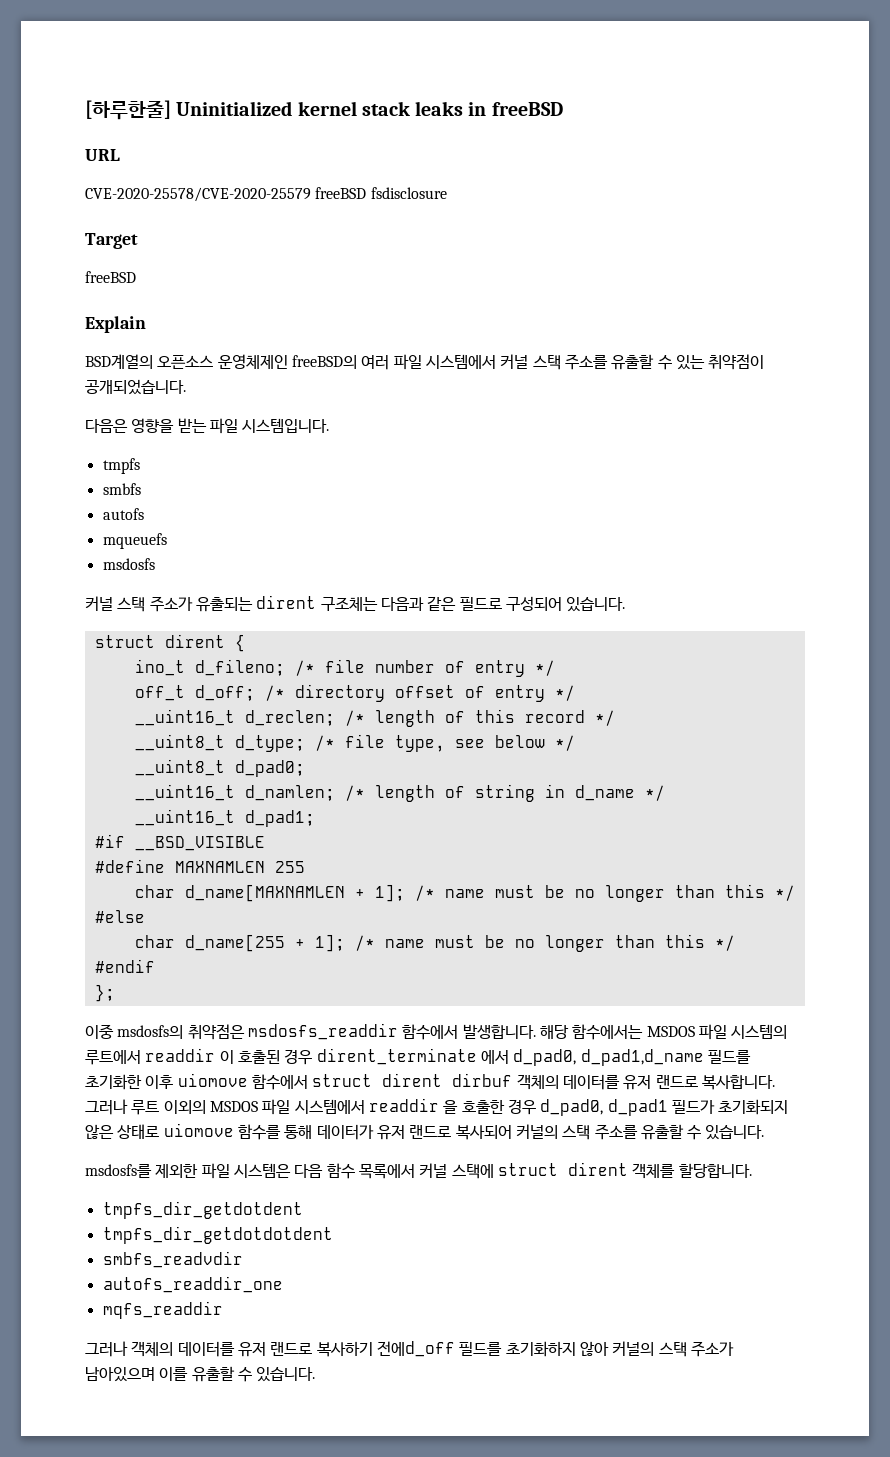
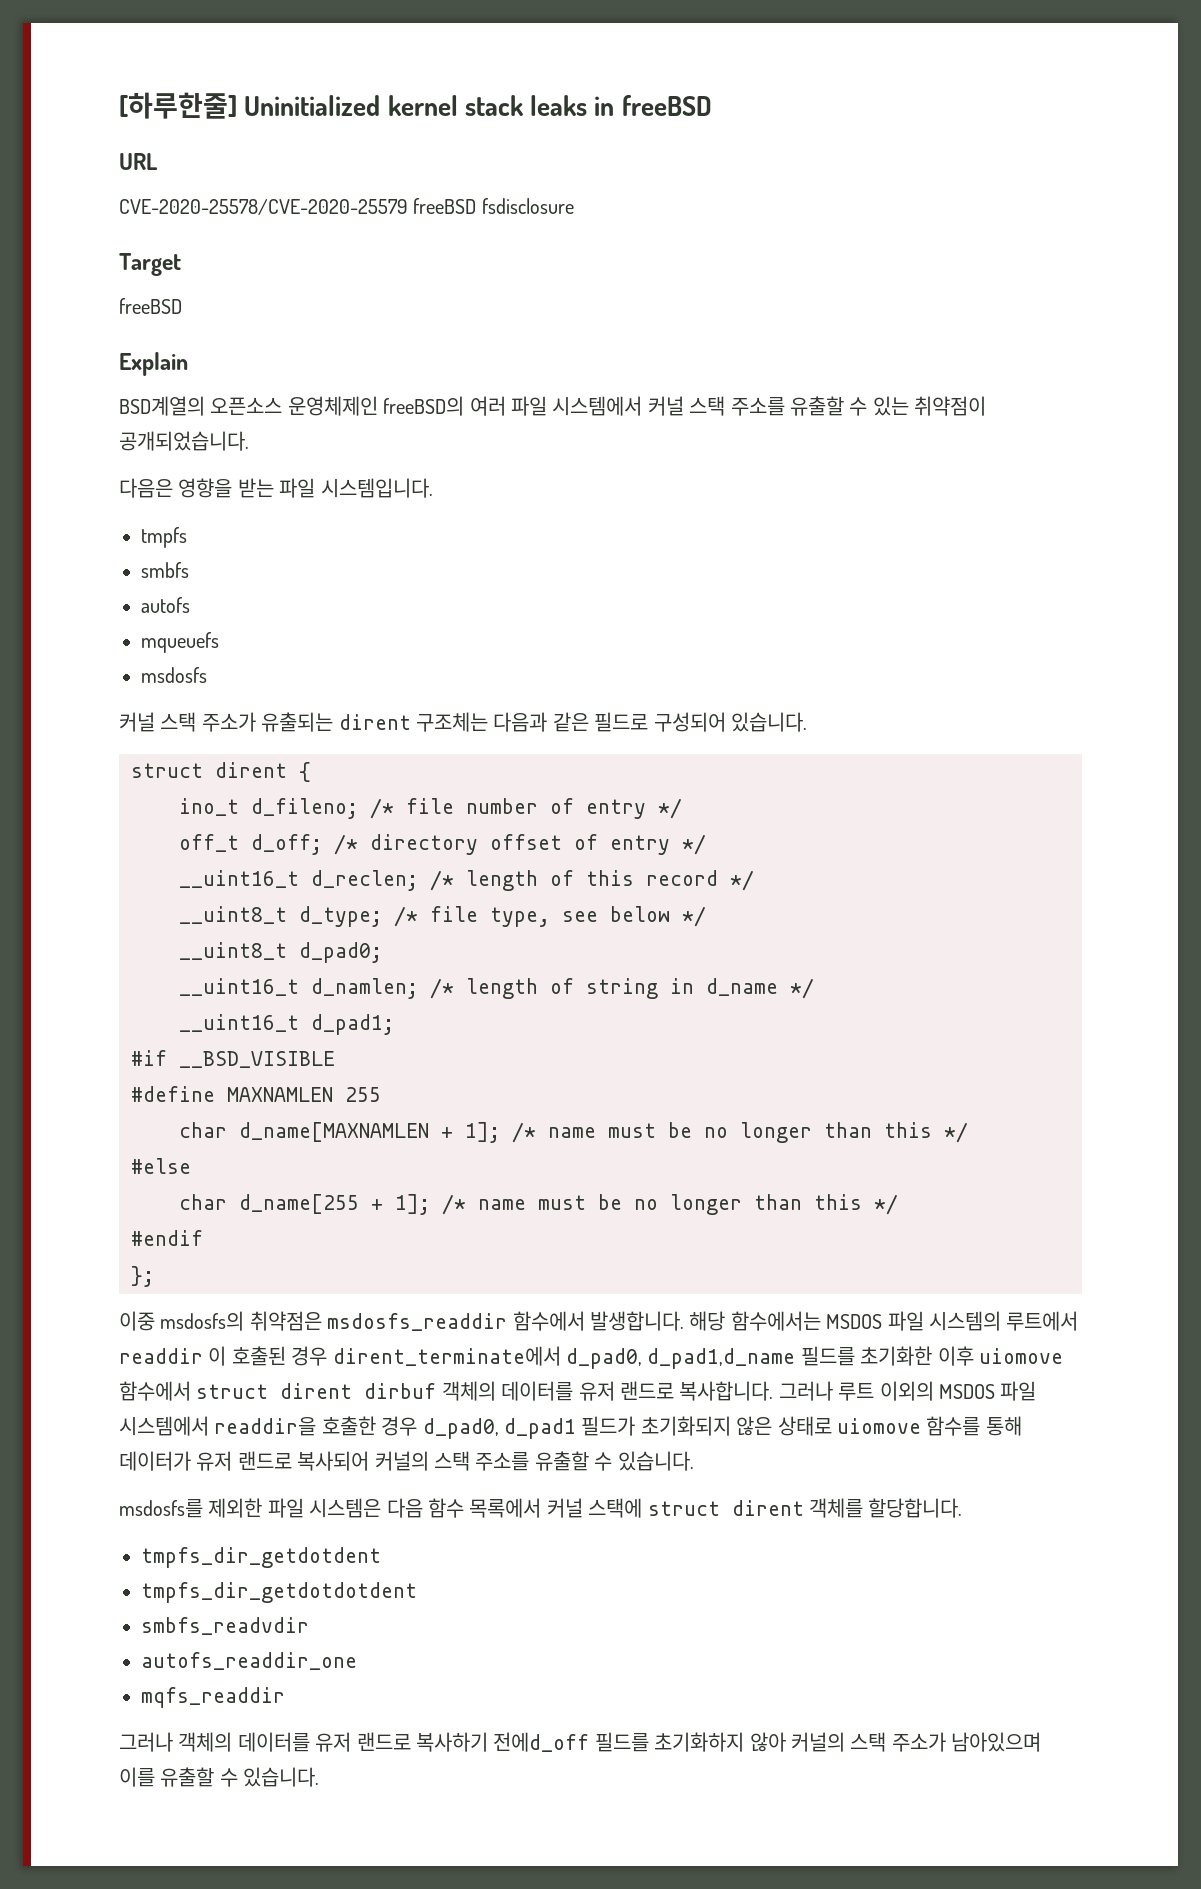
[316,1048,509,1065] dirent_terminate 에서 -> [332,1346,561,1366] dirent_terminate에서
[368,1098,459,1114] readdir 을 -> [214,1417,317,1436] readdir을

